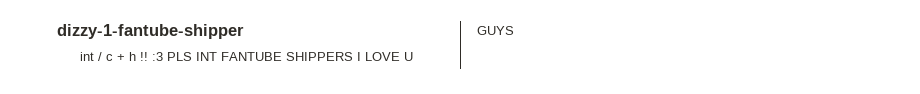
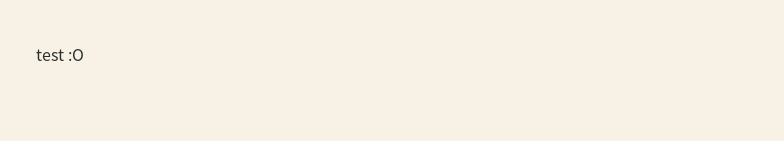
[57,24,244,39] [80,52,414,61] [477,26,514,35] dizzy-1-fantube-shipper // int / c + h !! :3 PLS INT FANTUBE SHIPPERS I LOVE U GUYS -> [36,49,85,61] test :O

